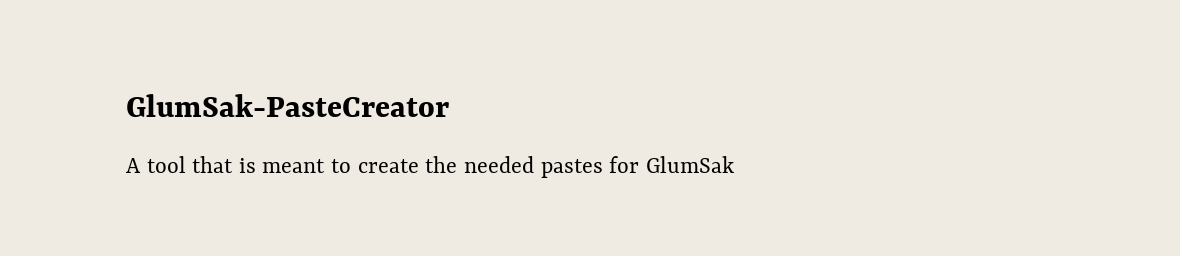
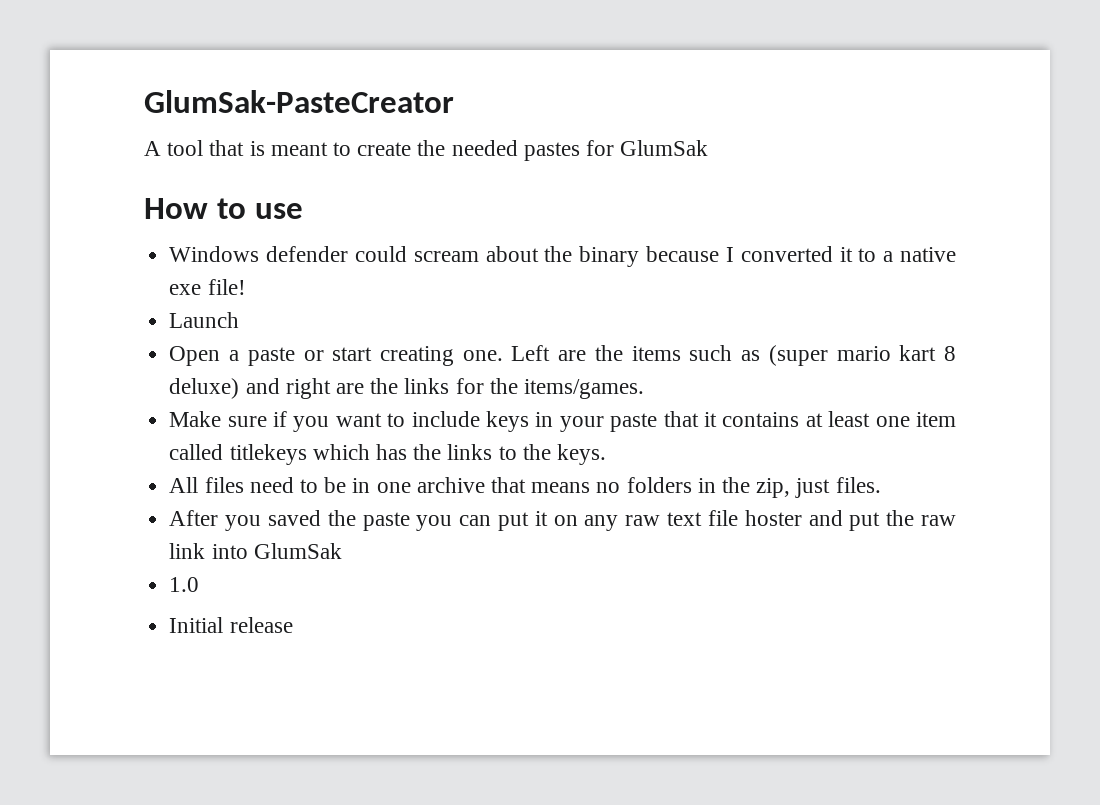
(734, 164) none -> [144,198,303,219] [169,246,956,267] [169,279,246,295] [169,312,240,328] [169,345,957,366] [169,378,644,399] [169,411,956,432] [169,444,606,465] [169,477,881,498] [169,510,957,531] [169,543,342,559] [169,577,200,592] [169,617,293,633] // How to use // Windows defender could scream about the binary because I converted it to a native exe file! // Launch // Open a paste or start creating one. Left are the items such as (super mario kart 8 deluxe) and right are the links for the items/games. // Make sure if you want to include keys in your paste that it contains at least one item called titlekeys which has the links to the keys. // All files need to be in one archive that means no folders in the zip, just files. // After you saved the paste you can put it on any raw text file hoster and put the raw link into GlumSak // 1.0 // Initial release

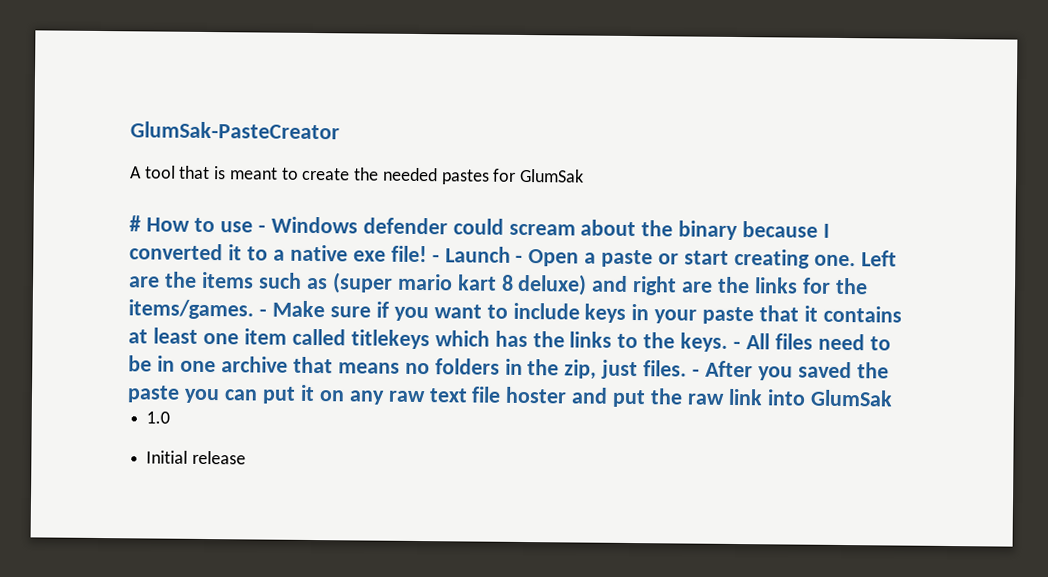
(709, 148) none -> [129,215,141,232] #
(303, 211) // -> [257,224,266,233] -
(246, 287) // -> [431,254,440,263] -
(240, 320) // -> [515,254,524,263] -
(644, 389) // -> [258,308,267,317] -
(606, 454) // -> [733,340,742,350] -
(881, 485) // -> [692,368,701,377] -

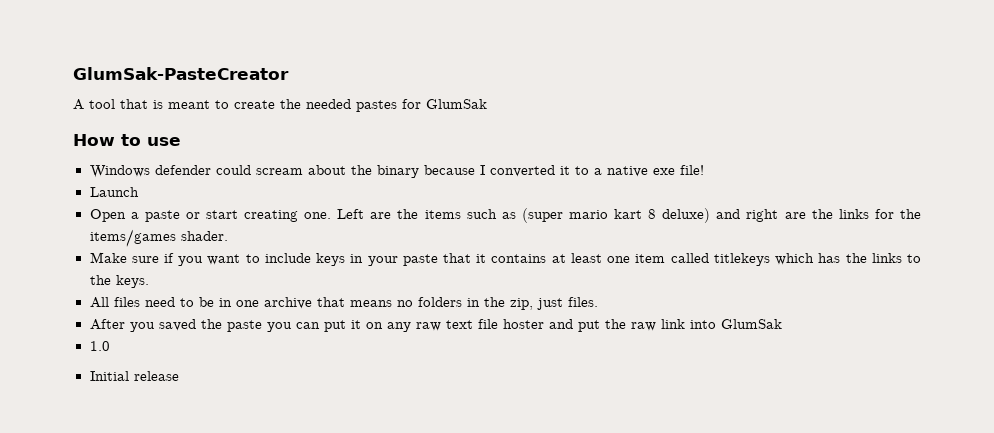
[129,215,141,232] # -> (487, 104) none
[257,224,266,233] - -> (181, 141) //
[431,254,440,263] - -> (704, 170) //
[515,254,524,263] - -> (139, 192) //
[128,299,267,320] items/games. - -> [89,229,228,247] items/games shader. //
[733,340,742,350] - -> (149, 281) //
[692,368,701,377] - -> (598, 302) //

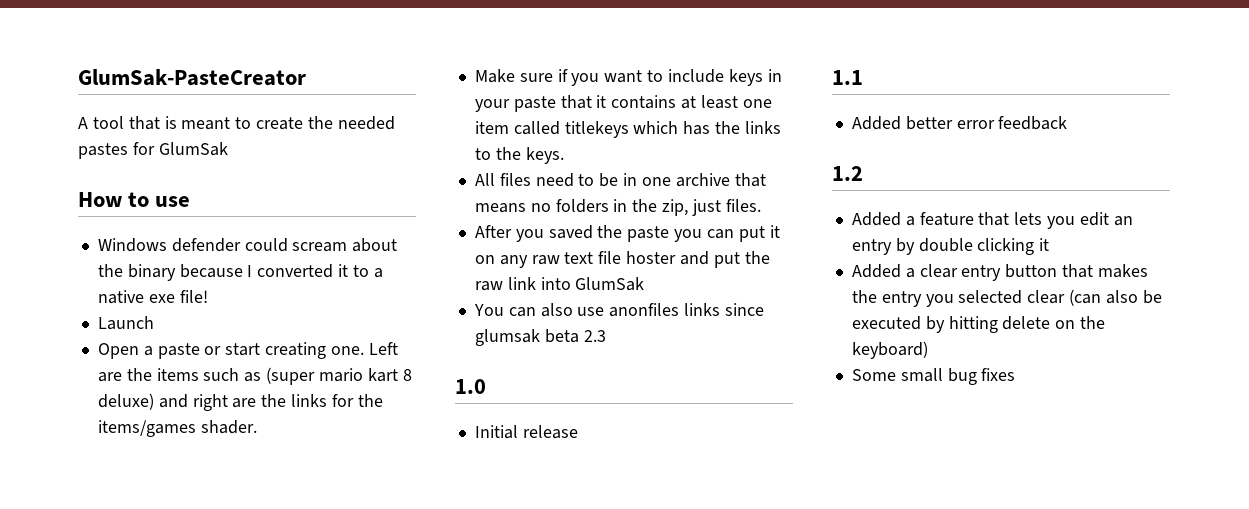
[89,341,110,351] [89,371,179,381] 1.0 // Initial release -> [473,303,764,317] [474,329,606,346] [455,379,486,394] [474,425,578,439] [832,70,863,85] [851,116,1068,130] [832,166,863,181] [851,212,1133,229] [851,238,1050,255] [851,264,1148,281] [851,289,1162,307] [851,316,1106,333] [851,341,928,359] [851,368,1016,385] You can also use anonfiles links since glumsak beta 2.3 // 1.0 // Initial release // 1.1 // Added better error feedback // 1.2 // Added a feature that lets you edit an entry by double clicking it // Added a clear entry button that makes the entry you selected clear (can also be executed by hitting delete on the keyboard) // Some small bug fixes

